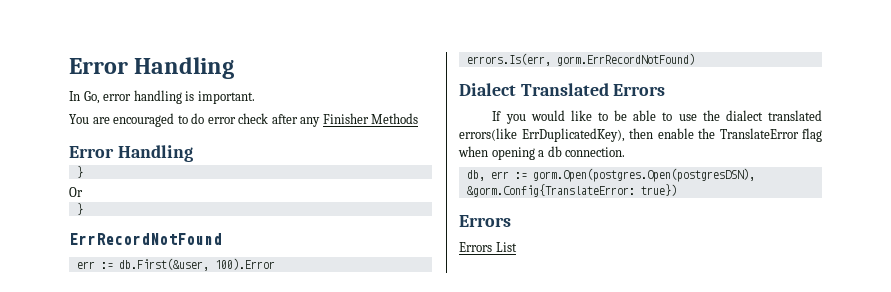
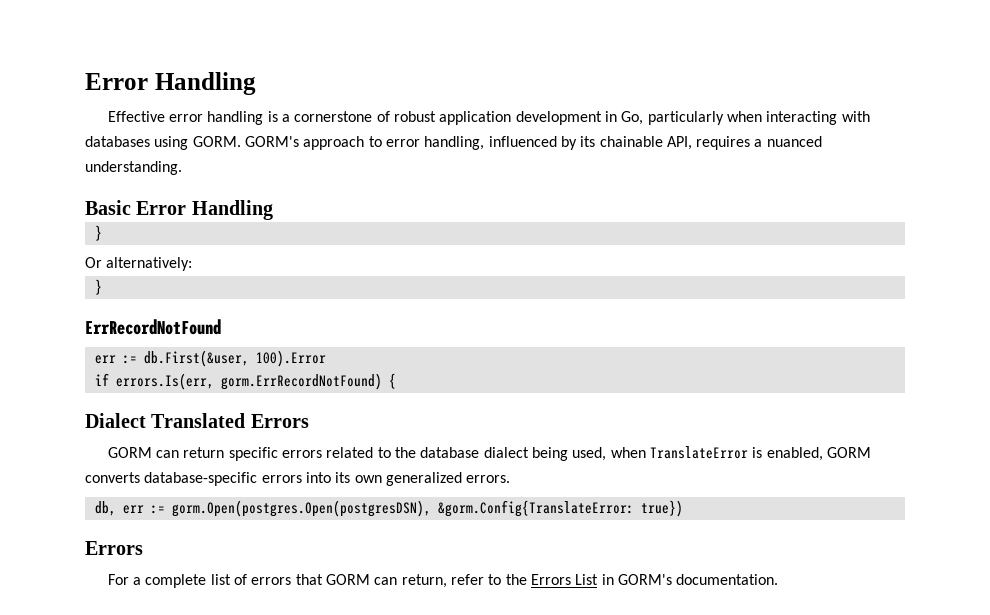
[69,57,235,79] [69,91,100,104] Error Handling // In Go, -> [85,72,256,95] [107,111,165,122] Error Handling // Effective
[197,91,255,104] [69,113,419,127] important. // You are encouraged to do error check after any Finisher Methods // -> [282,111,870,125] [85,136,822,150] [85,161,182,175] [85,200,131,215] a cornerstone of robust application development in Go, particularly when interacting with databases using GORM. GORM's approach to error handling, influenced by its chainable API, requires a nuanced understanding. // Basic
(83, 192) none -> [106,257,193,271] alternatively:
(275, 264) none -> [94,373,109,386] if
(695, 59) none -> [388,373,396,389] {
[492,110,822,124] [459,128,822,142] [458,146,626,160] If you would like to be able to use the dialect translated errors(like ErrDuplicatedKey), then enable the TranslateError flag when opening a db connection. -> [107,446,871,461] [85,472,511,486] GORM can return specific errors related to the database dialect being used, when TranslateError is enabled, GORM converts database-specific errors into its own generalized errors.
[459,242,517,252] Errors List -> [107,574,779,588] For a complete list of errors that GORM can return, refer to the Errors List in GORM's documentation.

